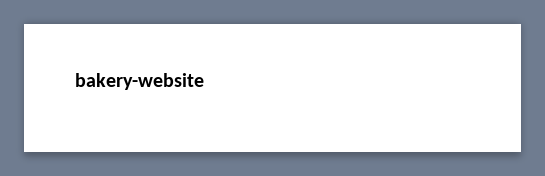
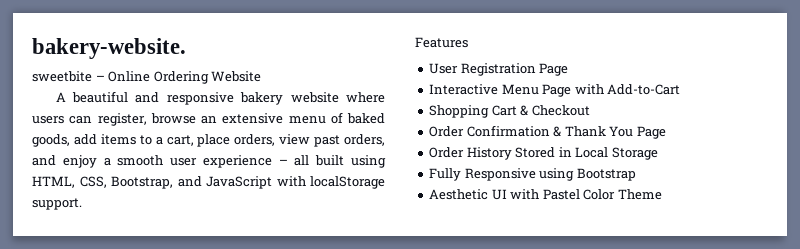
[75,73,204,90] bakery-website -> [32,38,186,59] [32,71,262,84] [55,91,385,105] [32,112,385,126] [32,134,385,147] [32,155,386,168] [32,176,385,189] [32,198,82,210] [415,37,468,48] [429,63,569,76] [429,84,681,97] [429,105,590,118] [429,125,666,139] [429,147,658,160] [429,168,636,181] [429,189,662,200] bakery-website. // sweetbite – Online Ordering Website // A beautiful and responsive bakery website where users can register, browse an extensive menu of baked goods, add items to a cart, place orders, view past orders, and enjoy a smooth user experience – all built using HTML, CSS, Bootstrap, and JavaScript with localStorage support. // Features // User Registration Page // Interactive Menu Page with Add-to-Cart // Shopping Cart & Checkout // Order Confirmation & Thank You Page // Order History Stored in Local Storage // Fully Responsive using Bootstrap // Aesthetic UI with Pastel Color Theme

